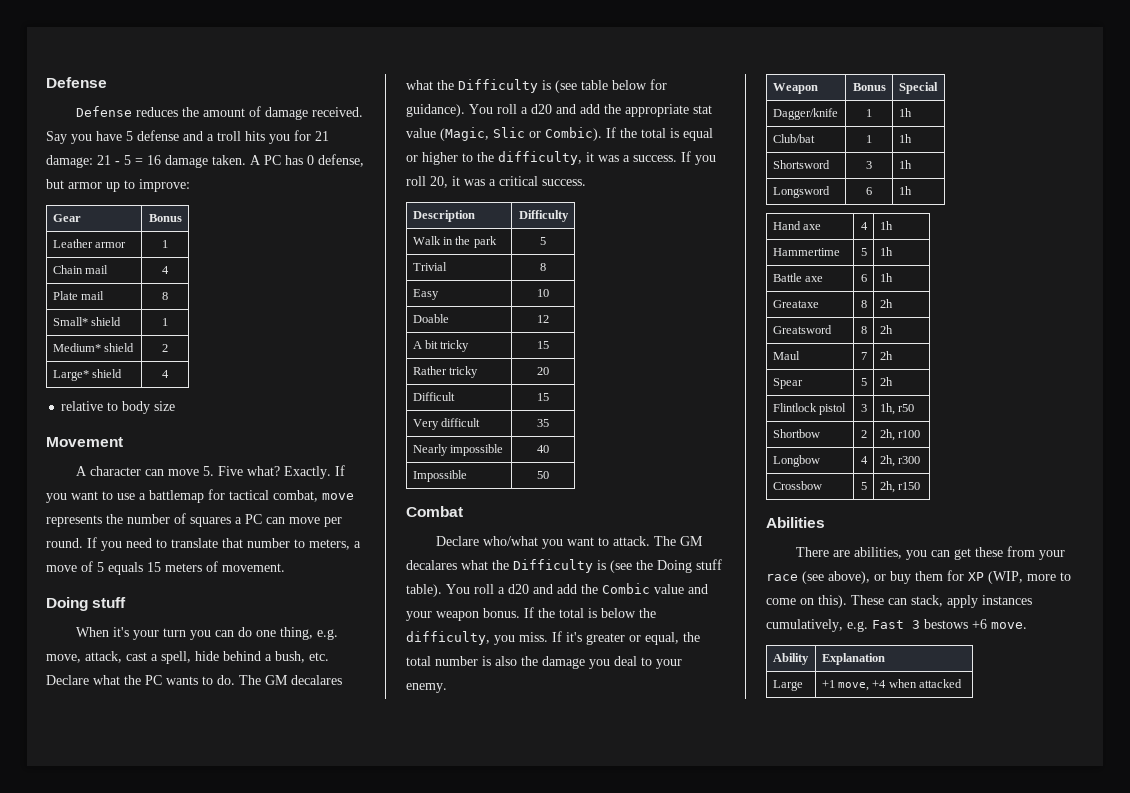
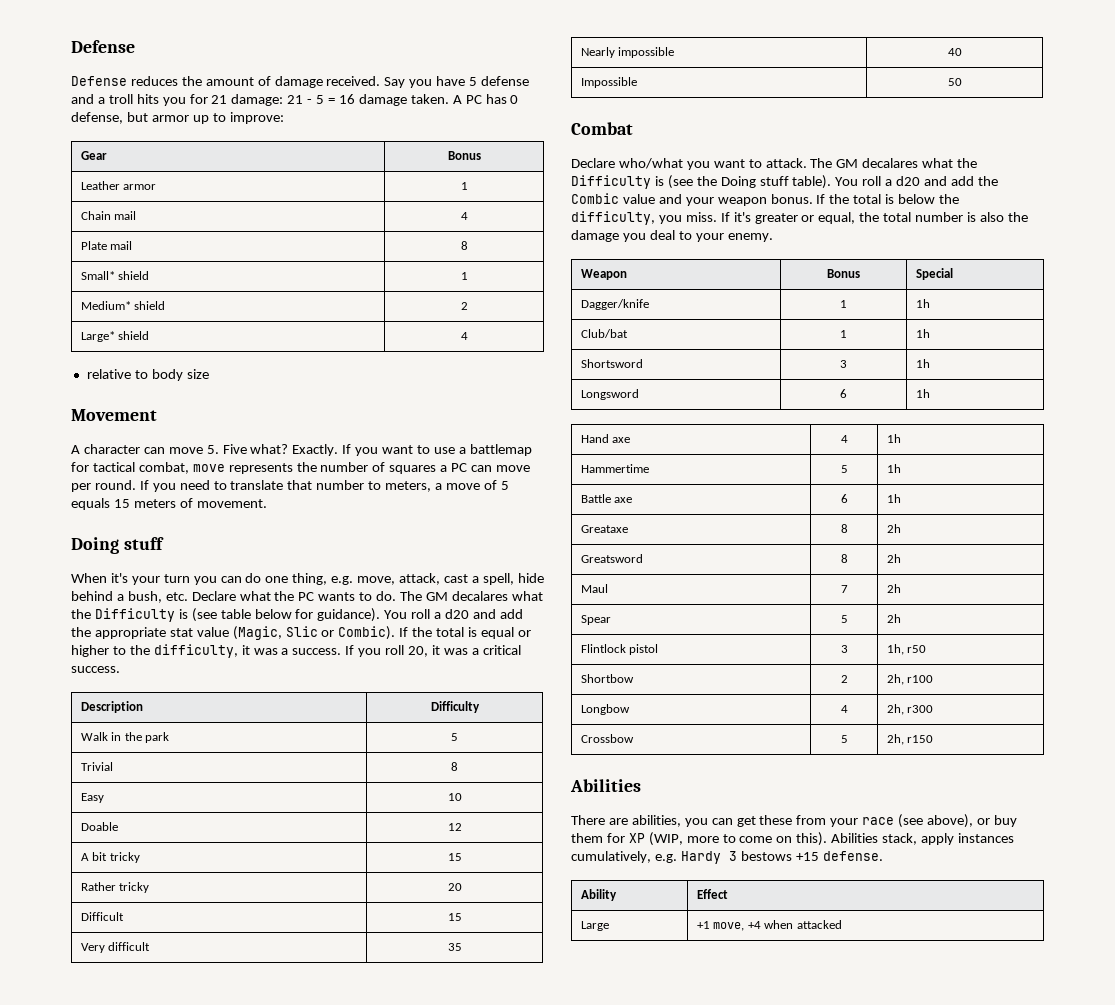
[851,595,907,605] These can -> [831,833,879,843] Abilities
[872,620,904,629] Fast -> [680,851,721,864] Hardy
[972,619,1027,629] +6 move. -> [795,851,883,861] +15 defense.
[821,653,885,665] Explanation -> [696,889,728,899] Effect

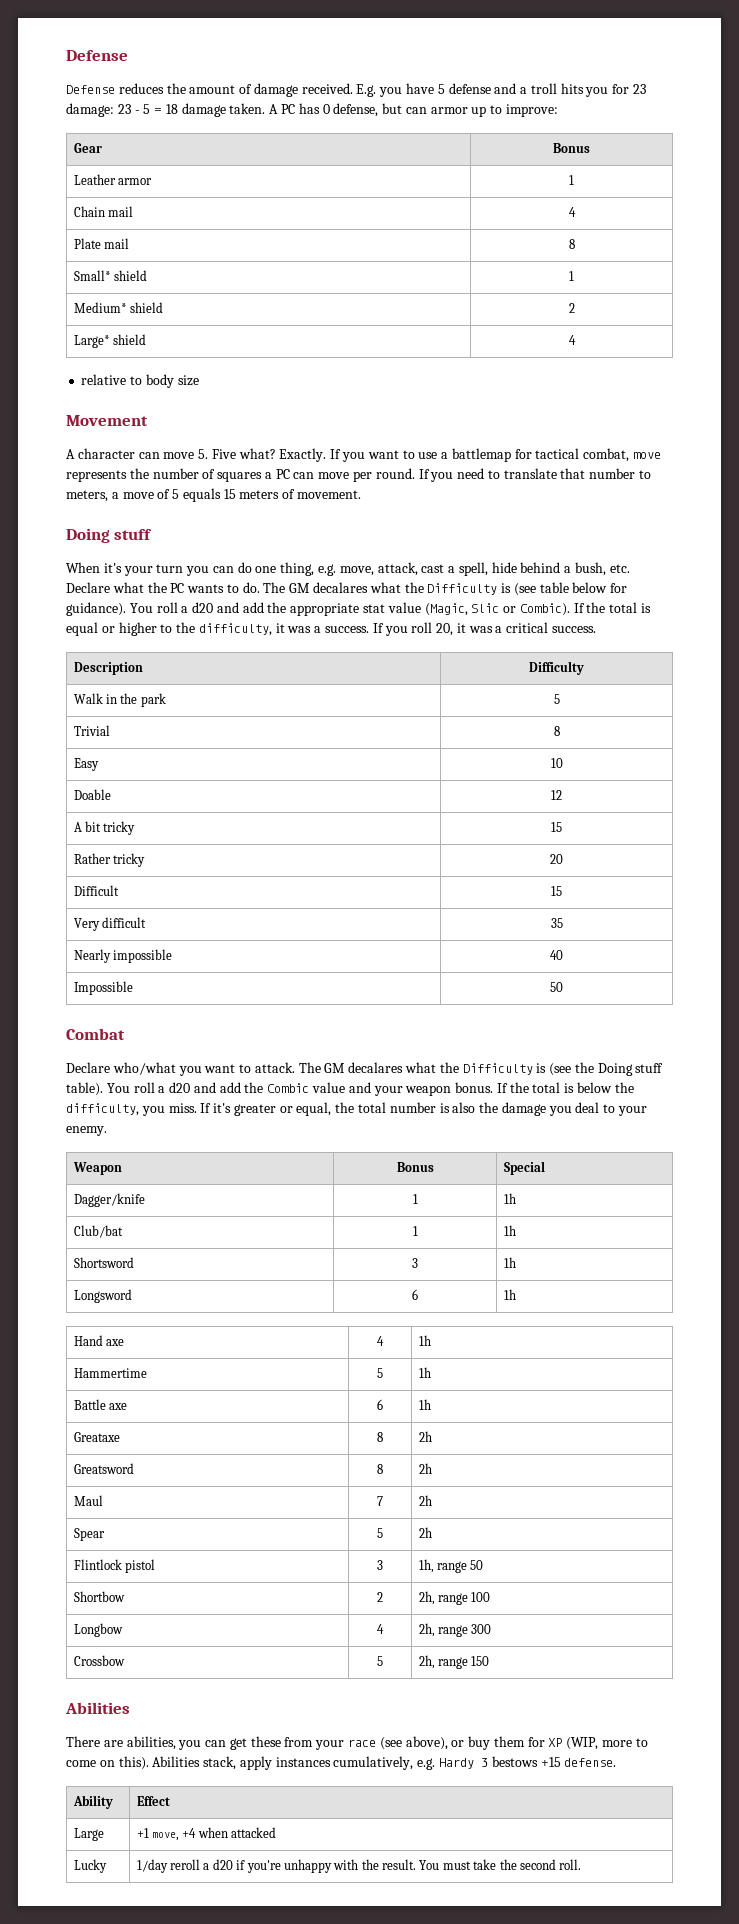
[384,77,406,88] Say -> [356,84,377,97] E.g.
[211,94,304,106] 21 damage: 21 -> [633,84,647,94] [66,103,131,117] 23 damage: 23
[338,94,355,104] 16 -> [165,104,178,114] 18
(148, 117) none -> [405,107,427,114] can
[907,645,927,653] r50 -> [437,1560,484,1573] range 50
[907,675,934,683] r100 -> [438,1592,491,1605] range 100
[907,705,934,713] r300 -> [438,1624,492,1637] range 300
[907,735,934,743] r150 -> [438,1656,490,1669] range 150
(842, 924) none -> [73,1859,107,1873] [136,1859,582,1873] // Lucky | 1/day reroll a d20 if you're unhappy with the result. You must take the second roll.

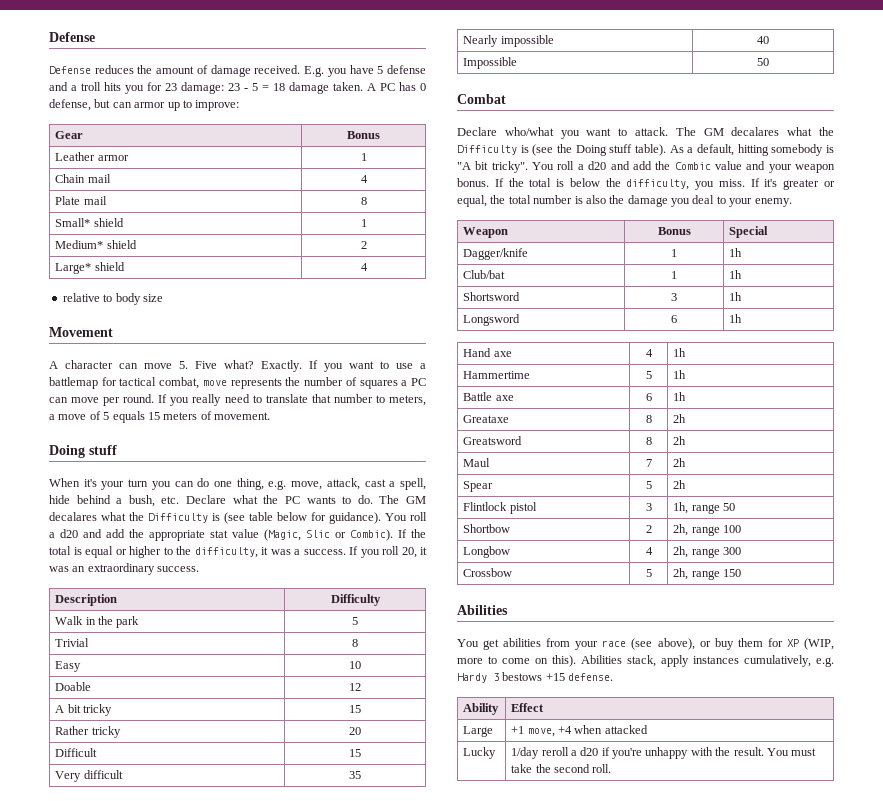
(454, 477) none -> [192,394,222,406] really
[495,622,549,633] a critical -> [72,563,155,575] an extraordinary
(103, 1089) none -> [669,144,834,156] [457,161,528,173] As a default, hitting somebody is "A bit tricky".
[66,1736,281,1750] There are abilities, you can get these -> [457,638,542,650] You get abilities

